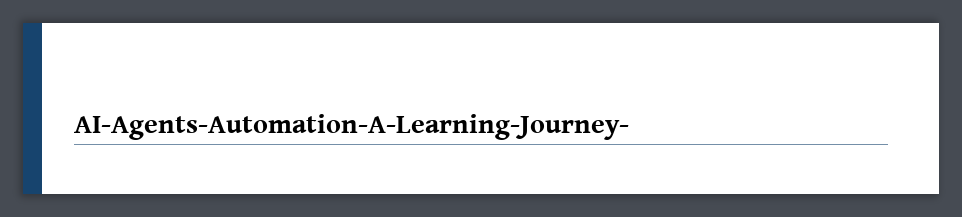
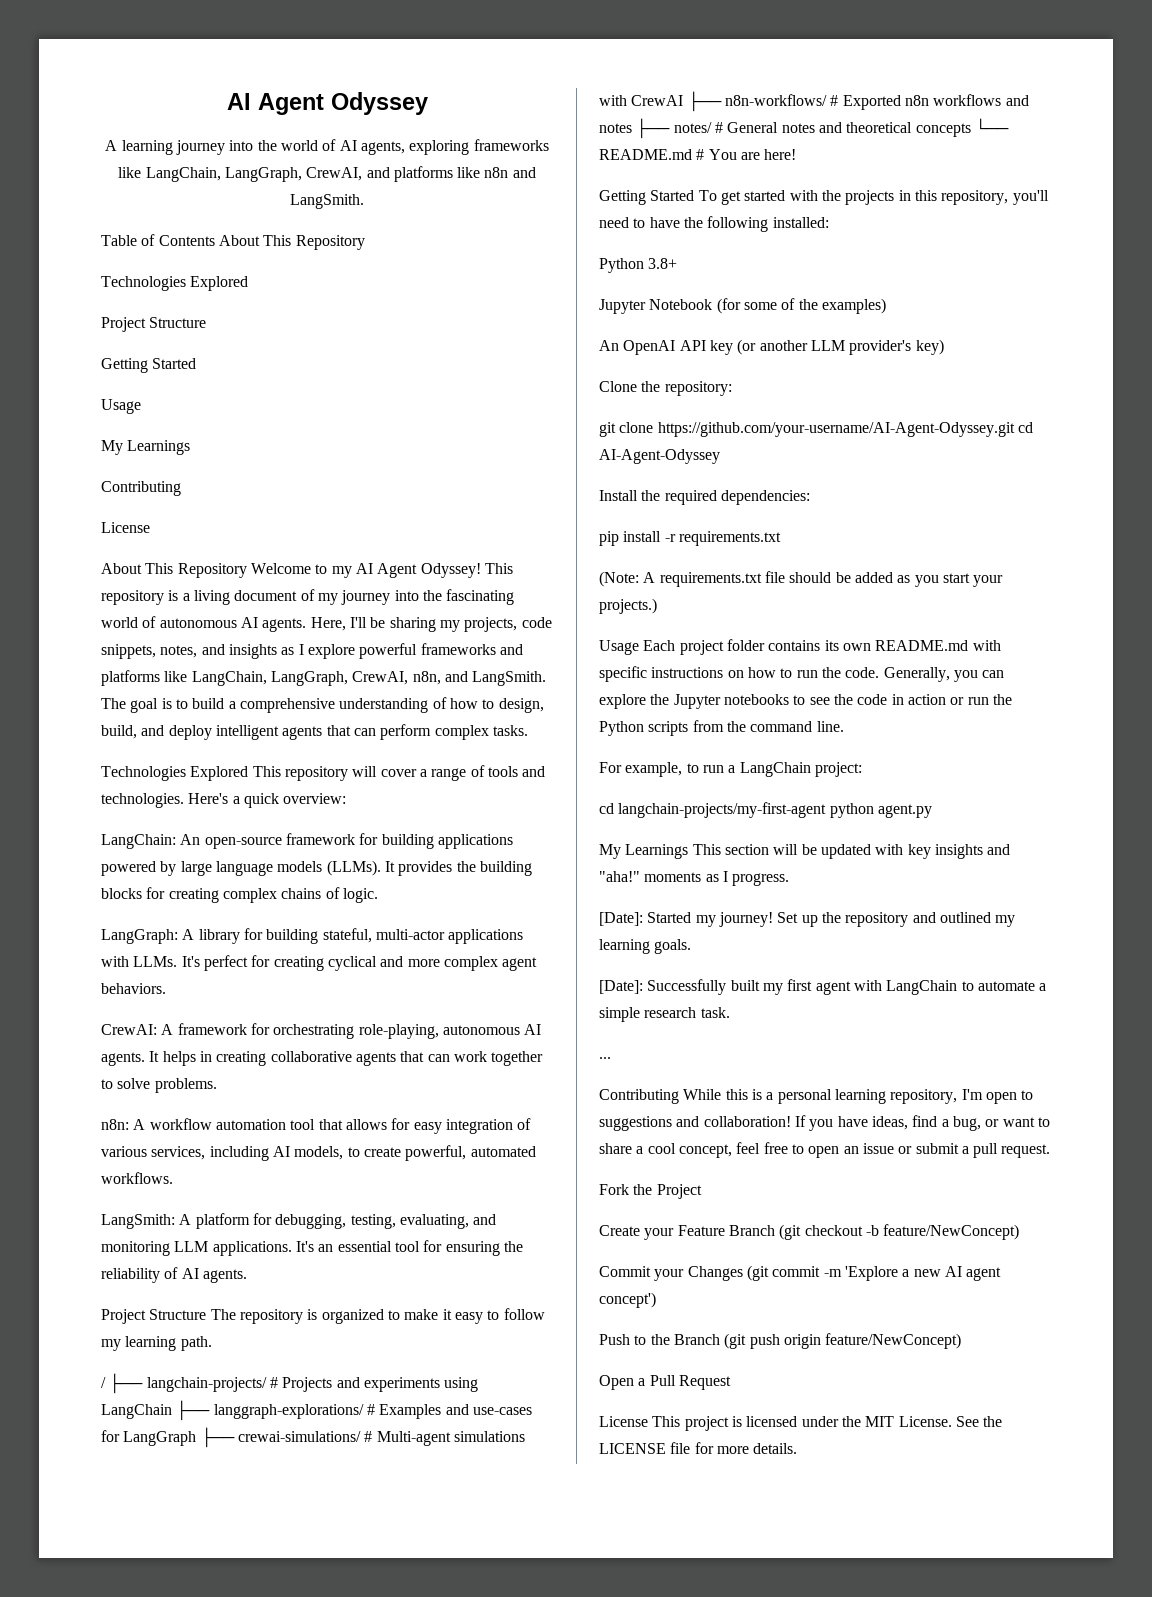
[74,114,629,140] AI-Agents-Automation-A-Learning-Journey- -> [226,92,428,115] [105,139,549,155] [118,166,536,182] [290,194,364,209] [101,234,365,250] [101,276,249,291] [101,317,207,332] [101,358,197,373] [101,399,141,414] [101,440,191,455] [101,481,181,496] [101,522,150,533] [101,563,513,578] [101,589,515,605] [101,616,552,632] [101,643,523,659] [101,670,547,686] [101,697,544,713] [101,724,528,740] [101,765,546,781] [101,793,347,808] [101,833,513,849] [101,860,532,876] [101,887,378,903] [101,928,524,944] [101,955,538,971] [101,983,166,994] [101,1023,542,1039] [101,1051,544,1066] [101,1078,217,1093] [101,1118,532,1134] [101,1145,536,1161] [101,1172,173,1184] [101,1213,497,1229] [101,1240,523,1256] [101,1267,247,1283] [101,1308,545,1324] [101,1336,212,1351] [101,1373,479,1394] [101,1400,532,1421] [101,1427,525,1448] [599,91,1029,112] [599,118,1009,139] [599,149,797,160] [599,190,1049,205] [599,216,829,232] [599,258,678,273] [599,298,886,314] [599,339,944,355] [599,381,732,396] [599,422,1033,437] [599,449,720,464] [599,490,810,505] [599,531,781,546] [599,571,1004,587] [599,598,657,614] [599,639,1001,655] [599,666,1005,682] [599,694,1012,709] [599,720,844,736] [599,762,862,777] [599,802,932,818] [599,844,1011,859] [599,871,790,886] [599,912,1016,927] [599,939,692,954] [599,979,1047,995] [599,1007,730,1022] [599,1057,611,1059] [599,1089,1034,1104] [599,1115,1050,1131] [599,1142,1051,1158] [599,1184,702,1199] [599,1224,1020,1240] [599,1265,1002,1281] [599,1292,656,1308] [599,1333,962,1349] [599,1375,731,1390] [599,1416,1003,1431] [599,1442,798,1454] AI Agent Odyssey // A learning journey into the world of AI agents, exploring frameworks like LangChain, LangGraph, CrewAI, and platforms like n8n and LangSmith. // Table of Contents About This Repository // Technologies Explored // Project Structure // Getting Started // Usage // My Learnings // Contributing // License // About This Repository Welcome to my AI Agent Odyssey! This repository is a living document of my journey into the fascinating world of autonomous AI agents. Here, I'll be sharing my projects, code snippets, notes, and insights as I explore powerful frameworks and platforms like LangChain, LangGraph, CrewAI, n8n, and LangSmith. The goal is to build a comprehensive understanding of how to design, build, and deploy intelligent agents that can perform complex tasks. // Technologies Explored This repository will cover a range of tools and technologies. Here's a quick overview: // LangChain: An open-source framework for building applications powered by large language models (LLMs). It provides the building blocks for creating complex chains of logic. // LangGraph: A library for building stateful, multi-actor applications with LLMs. It's perfect for creating cyclical and more complex agent behaviors. // CrewAI: A framework for orchestrating role-playing, autonomous AI agents. It helps in creating collaborative agents that can work together to solve problems. // n8n: A workflow automation tool that allows for easy integration of various services, including AI models, to create powerful, automated workflows. // LangSmith: A platform for debugging, testing, evaluating, and monitoring LLM applications. It's an essential tool for ensuring the reliability of AI agents. // Project Structure The repository is organized to make it easy to follow my learning path. // / ├── langchain-projects/ # Projects and experiments using LangChain ├── langgraph-explorations/ # Examples and use-cases for LangGraph ├── crewai-simulations/ # Multi-agent simulations with CrewAI ├── n8n-workflows/ # Exported n8n workflows and notes ├── notes/ # General notes and theoretical concepts └── README.md # You are here! // Getting Started To get started with the projects in this repository, you'll need to have the following installed: // Python 3.8+ // Jupyter Notebook (for some of the examples) // An OpenAI API key (or another LLM provider's key) // Clone the repository: // git clone https://github.com/your-username/AI-Agent-Odyssey.git cd AI-Agent-Odyssey // Install the required dependencies: // pip install -r requirements.txt // (Note: A requirements.txt file should be added as you start your projects.) // Usage Each project folder contains its own README.md with specific instructions on how to run the code. Generally, you can explore the Jupyter notebooks to see the code in action or run the Python scripts from the command line. // For example, to run a LangChain project: // cd langchain-projects/my-first-agent python agent.py // My Learnings This section will be updated with key insights and "aha!" moments as I progress. // [Date]: Started my journey! Set up the repository and outlined my learning goals. // [Date]: Successfully built my first agent with LangChain to automate a simple research task. // ... // Contributing While this is a personal learning repository, I'm open to suggestions and collaboration! If you have ideas, find a bug, or want to share a cool concept, feel free to open an issue or submit a pull request. // Fork the Project // Create your Feature Branch (git checkout -b feature/NewConcept) // Commit your Changes (git commit -m 'Explore a new AI agent concept') // Push to the Branch (git push origin feature/NewConcept) // Open a Pull Request // License This project is licensed under the MIT License. See the LICENSE file for more details.

